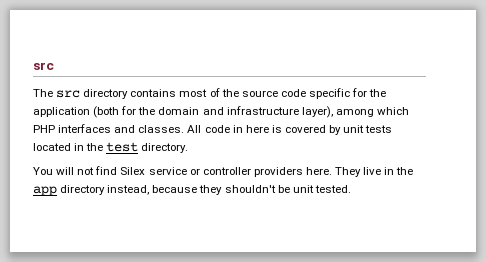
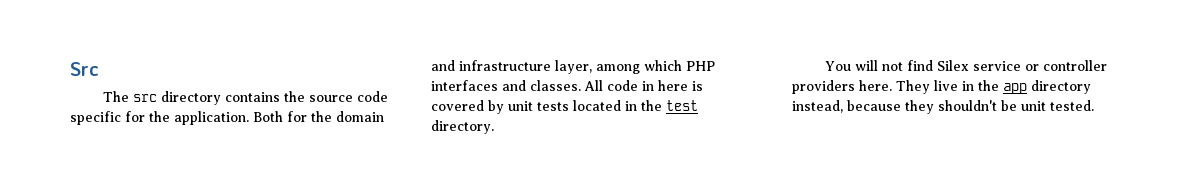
[33,62,54,70] src -> [70,62,99,76] Src
[179,88,220,97] most of -> (281, 97) none
[33,106,120,118] application (both -> [174,111,283,125] application. Both
[301,106,333,118] layer), -> [555,60,592,74] layer,

